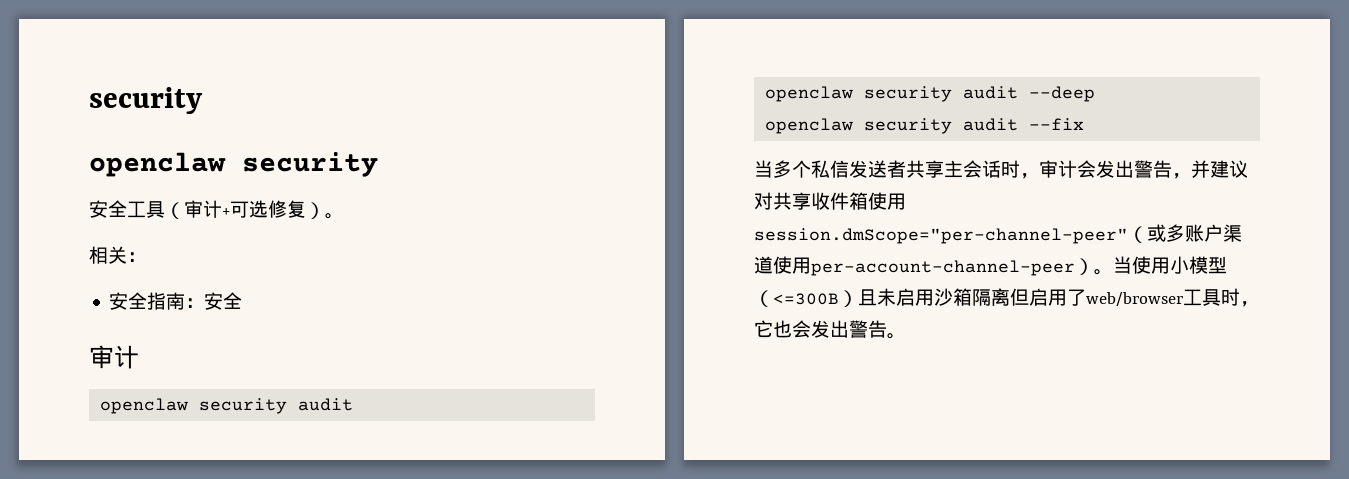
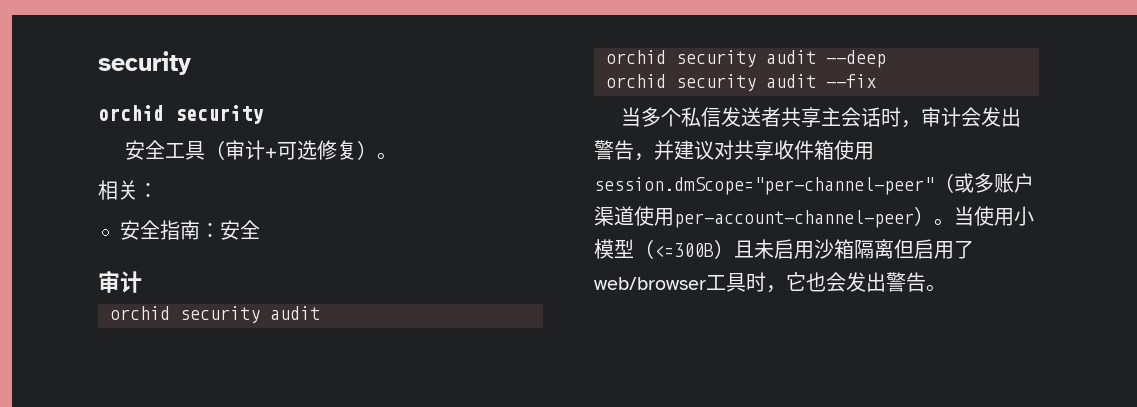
[89,87,202,114] [89,152,226,177] security // openclaw -> [98,51,191,75] [98,105,164,121] security // orchid
[100,398,189,414] openclaw -> [110,306,170,320] orchid
[765,86,854,102] openclaw -> [606,50,666,64] orchid
[765,118,854,134] openclaw -> [606,74,666,88] orchid

